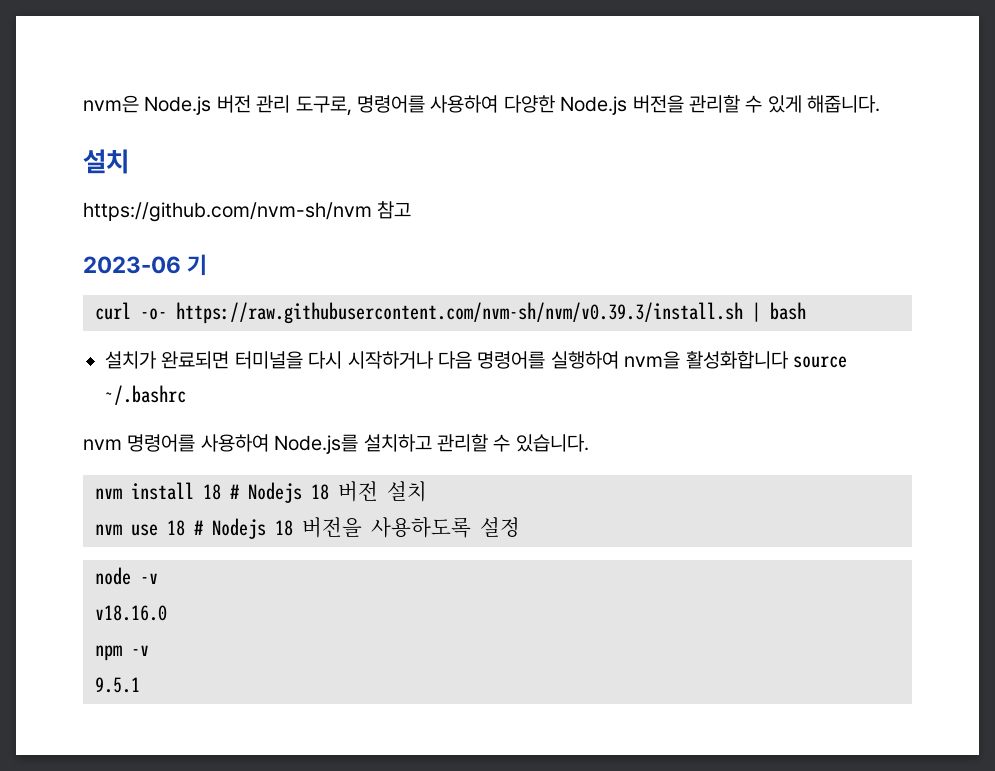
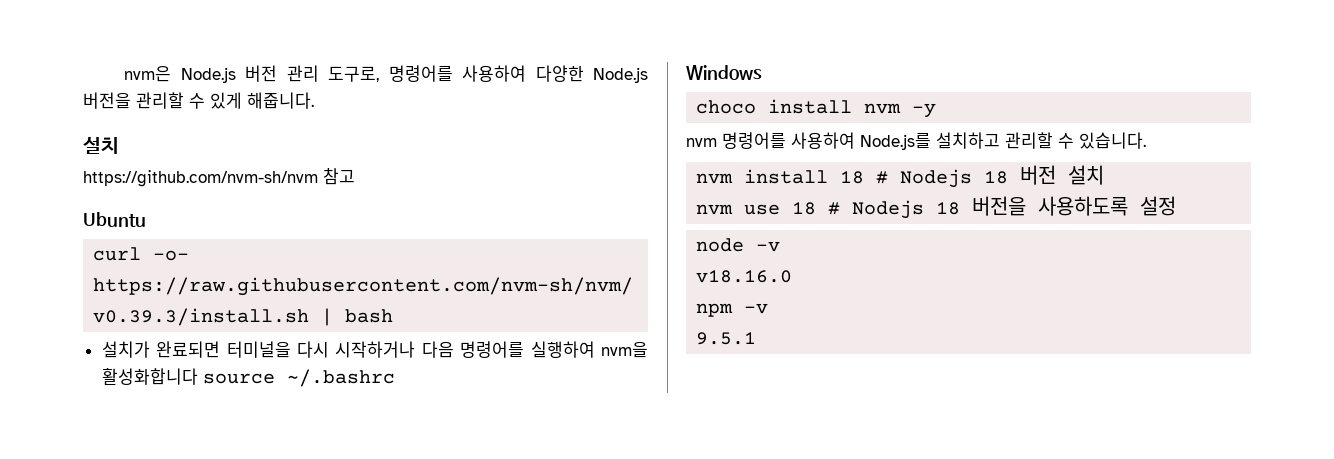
[83,254,208,276] 2023-06 기 -> [83,212,146,227] Ubuntu
(186, 395) none -> [686,65,762,80] [696,99,937,118] // Windows // choco install nvm -y

